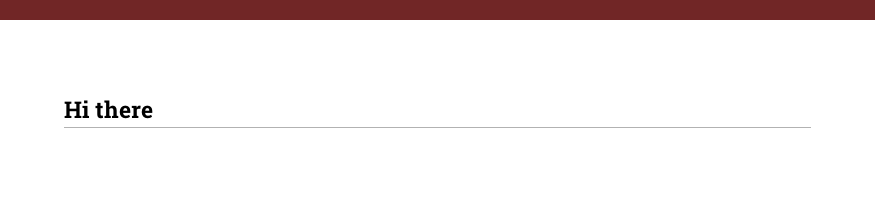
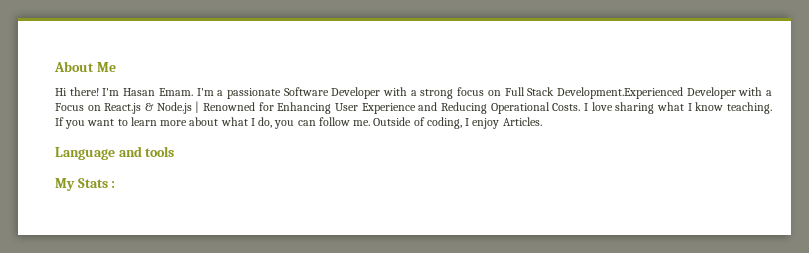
[64,100,154,119] Hi there -> [54,61,116,72] [55,87,772,99] [55,101,772,114] [55,117,542,129] [55,146,175,160] [55,178,116,191] About Me // Hi there! I'm Hasan Emam. I'm a passionate Software Developer with a strong focus on Full Stack Development.Experienced Developer with a Focus on React.js & Node.js | Renowned for Enhancing User Experience and Reducing Operational Costs. I love sharing what I know teaching. If you want to learn more about what I do, you can follow me. Outside of coding, I enjoy Articles. // Language and tools // My Stats :

